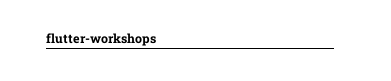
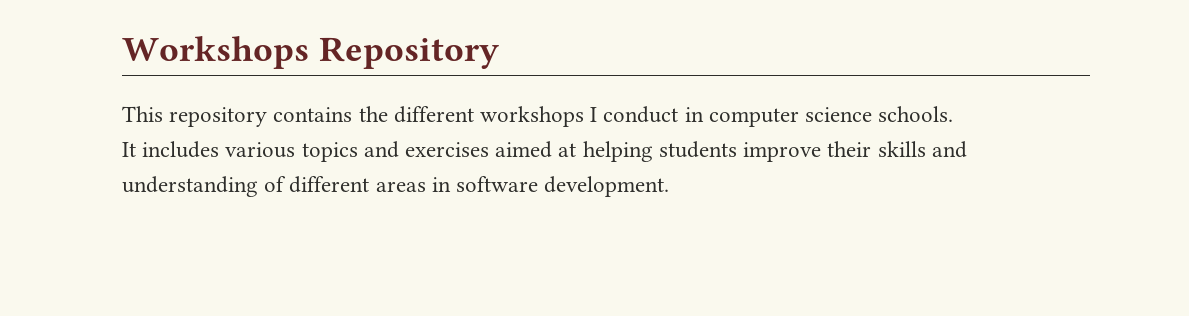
[46,33,156,46] flutter-workshops -> [122,36,499,69] [122,106,954,127] [122,141,967,162] [122,176,670,197] Workshops Repository // This repository contains the different workshops I conduct in computer science schools. // It includes various topics and exercises aimed at helping students improve their skills and understanding of different areas in software development.

